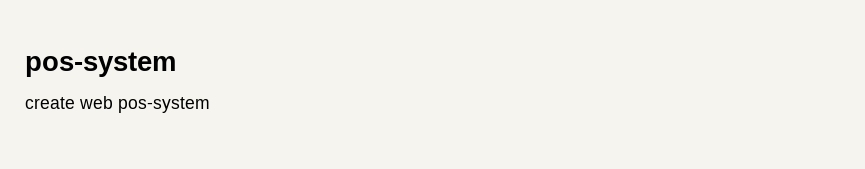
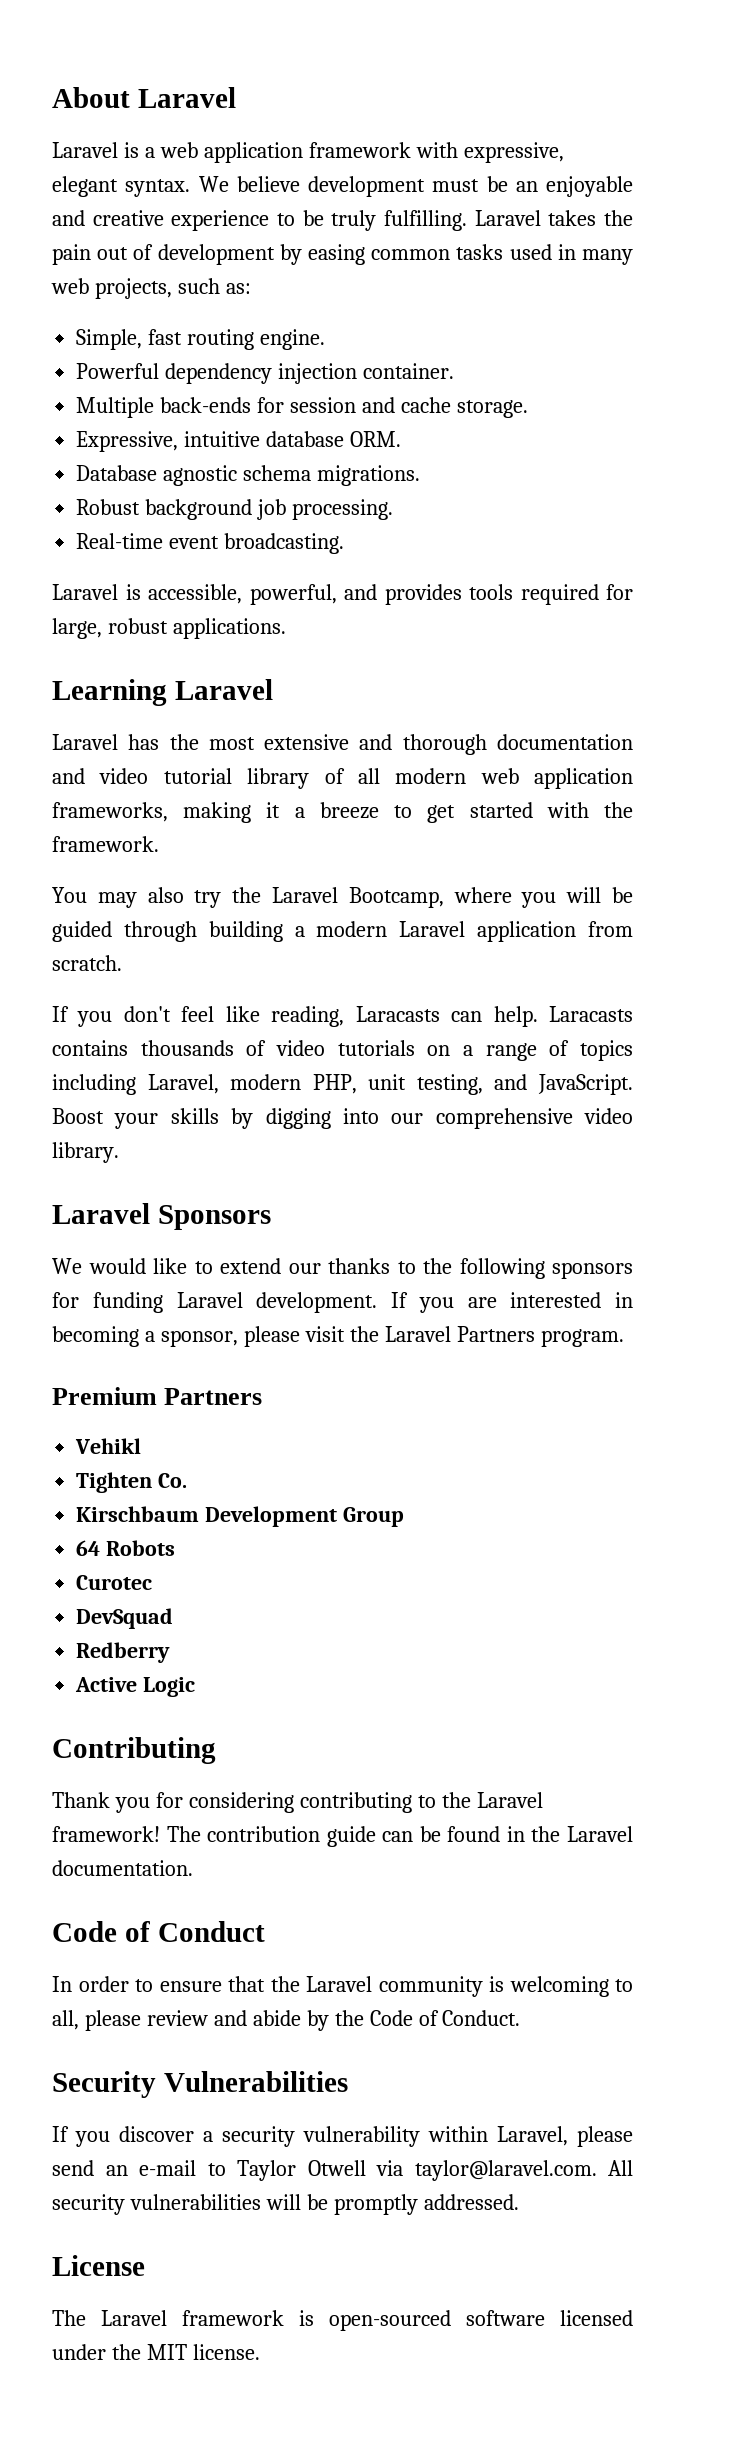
[25,52,176,77] [25,96,210,113] pos-system // create web pos-system -> [52,87,236,108] [52,142,564,163] [52,176,633,197] [52,210,633,231] [52,244,633,265] [51,278,251,299] [76,329,326,350] [76,363,455,384] [76,397,528,418] [76,431,402,452] [76,465,421,486] [76,499,394,520] [76,533,345,554] [52,584,633,605] [52,618,286,639] [52,679,273,706] [52,734,633,755] [52,768,633,789] [52,802,633,823] [52,836,159,852] [52,887,633,908] [52,921,633,942] [52,955,122,971] [52,1006,633,1027] [52,1040,634,1061] [52,1074,633,1095] [52,1108,633,1129] [52,1142,119,1163] [52,1203,271,1230] [52,1258,633,1279] [52,1292,633,1313] [52,1326,624,1347] [52,1387,263,1405] [75,1438,142,1454] [76,1472,188,1493] [76,1506,405,1527] [76,1540,176,1556] [76,1575,153,1590] [76,1608,174,1629] [76,1642,171,1663] [75,1677,196,1697] [52,1737,216,1764] [52,1792,543,1813] [52,1826,633,1847] [52,1860,193,1876] [52,1921,265,1942] [52,1976,633,1997] [52,2010,521,2031] [52,2071,348,2098] [52,2126,633,2147] [52,2160,633,2181] [52,2194,519,2215] [52,2255,145,2276] [52,2310,633,2331] [52,2344,260,2360] About Laravel // Laravel is a web application framework with expressive, elegant syntax. We believe development must be an enjoyable and creative experience to be truly fulfilling. Laravel takes the pain out of development by easing common tasks used in many web projects, such as: // Simple, fast routing engine. // Powerful dependency injection container. // Multiple back-ends for session and cache storage. // Expressive, intuitive database ORM. // Database agnostic schema migrations. // Robust background job processing. // Real-time event broadcasting. // Laravel is accessible, powerful, and provides tools required for large, robust applications. // Learning Laravel // Laravel has the most extensive and thorough documentation and video tutorial library of all modern web application frameworks, making it a breeze to get started with the framework. // You may also try the Laravel Bootcamp, where you will be guided through building a modern Laravel application from scratch. // If you don't feel like reading, Laracasts can help. Laracasts contains thousands of video tutorials on a range of topics including Laravel, modern PHP, unit testing, and JavaScript. Boost your skills by digging into our comprehensive video library. // Laravel Sponsors // We would like to extend our thanks to the following sponsors for funding Laravel development. If you are interested in becoming a sponsor, please visit the Laravel Partners program. // Premium Partners // Vehikl // Tighten Co. // Kirschbaum Development Group // 64 Robots // Curotec // DevSquad // Redberry // Active Logic // Contributing // Thank you for considering contributing to the Laravel framework! The contribution guide can be found in the Laravel documentation. // Code of Conduct // In order to ensure that the Laravel community is welcoming to all, please review and abide by the Code of Conduct. // Security Vulnerabilities // If you discover a security vulnerability within Laravel, please send an e-mail to Taylor Otwell via taylor@laravel.com. All security vulnerabilities will be promptly addressed. // License // The Laravel framework is open-sourced software licensed under the MIT license.

